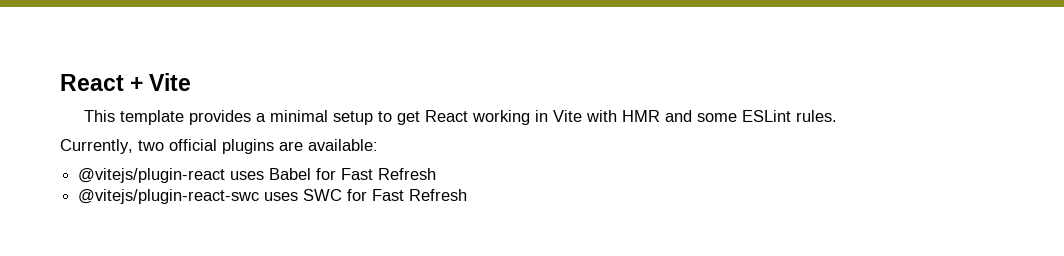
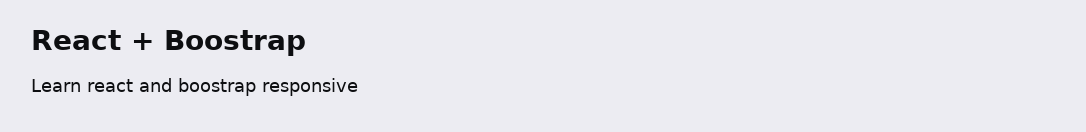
[149,73,192,91] [83,110,837,125] [60,139,378,154] [78,168,437,183] [78,189,468,204] Vite // This template provides a minimal setup to get React working in Vite with HMR and some ESLint rules. // Currently, two official plugins are available: // @vitejs/plugin-react uses Babel for Fast Refresh // @vitejs/plugin-react-swc uses SWC for Fast Refresh -> [164,30,306,56] [31,78,358,96] Boostrap // Learn react and boostrap responsive

